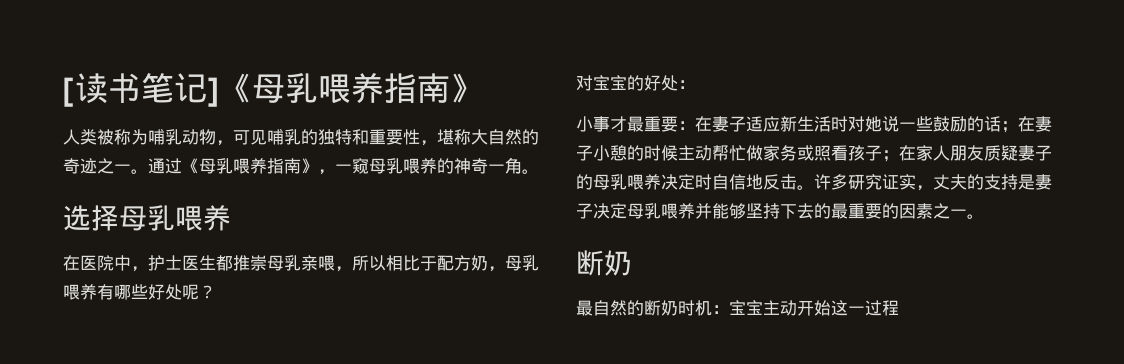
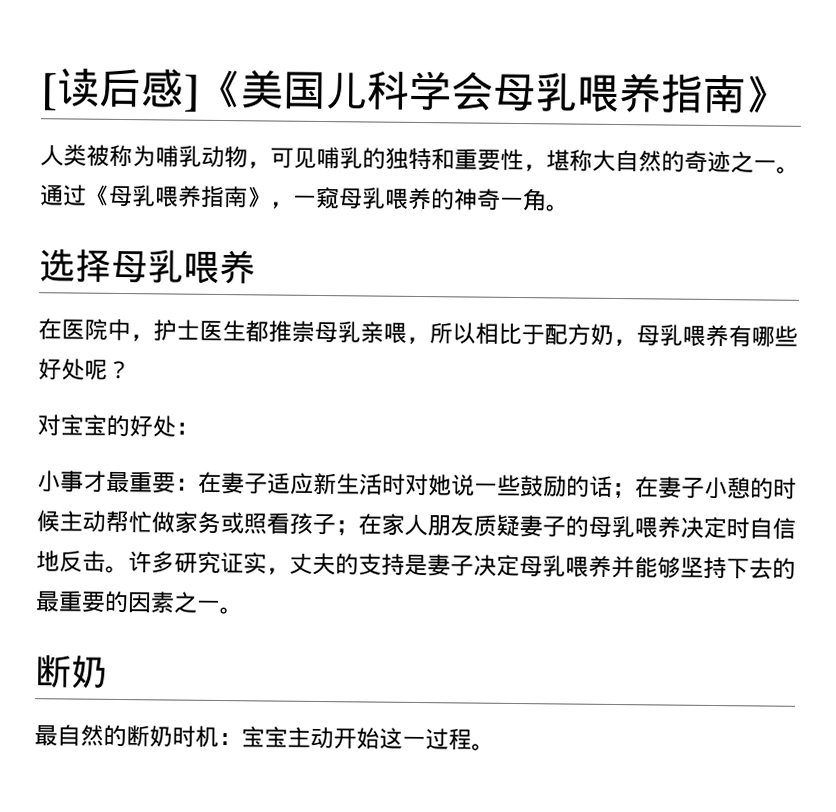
[108,73,252,107] 书笔记]《 -> [99,68,494,112] 后感]《美国儿科学会
(899, 308) none -> [471,743,495,751] 。

